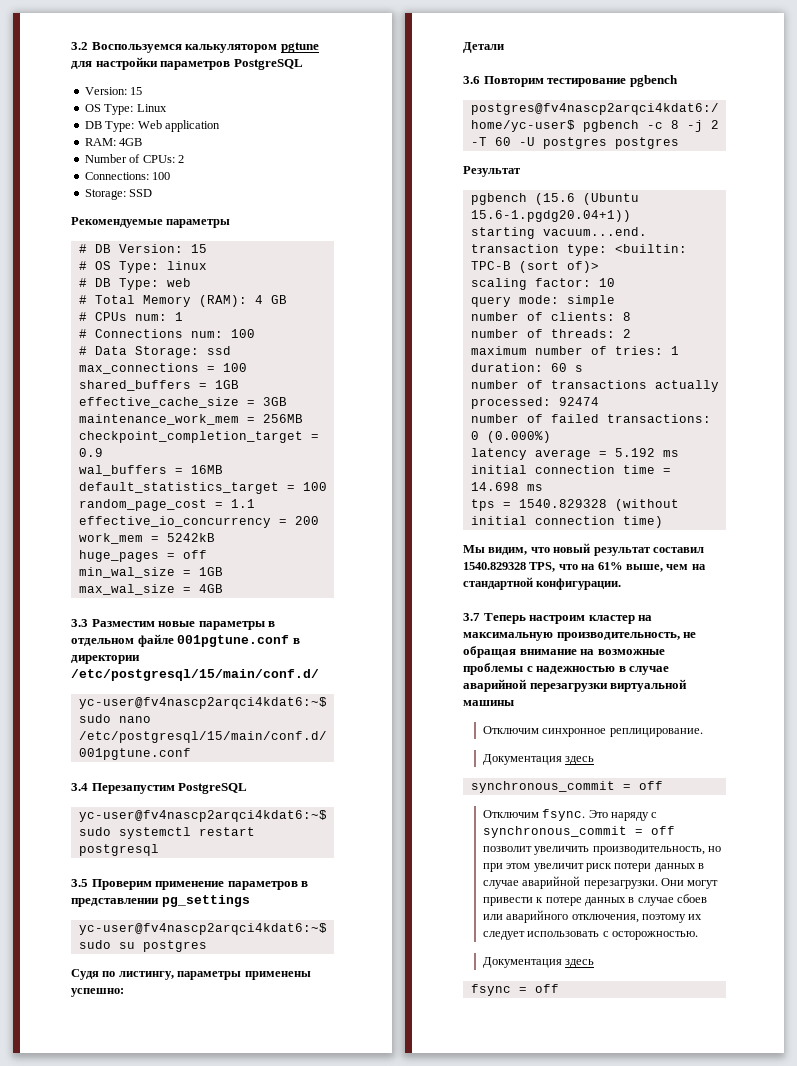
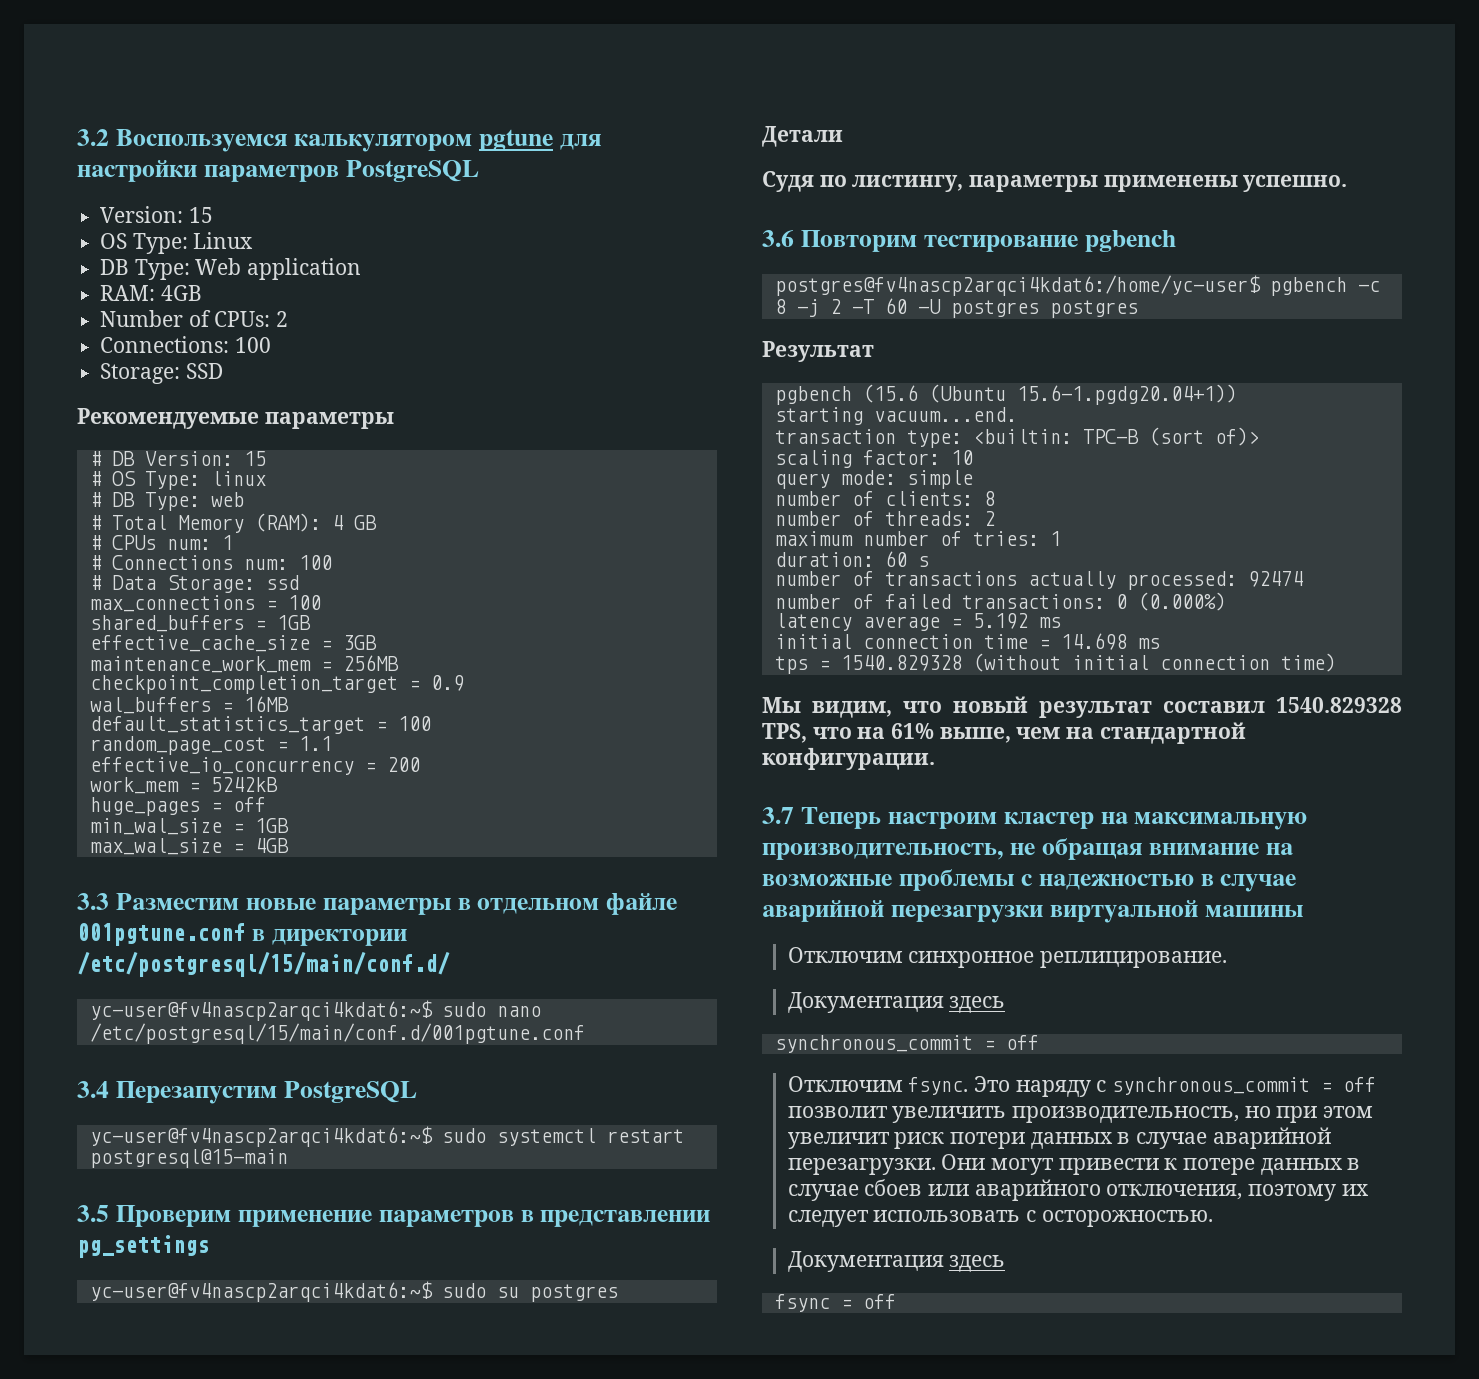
[78,844,159,856] postgresql -> [89,1149,288,1168] postgresql@15-main
(207, 946) none -> [762,126,843,147] // Детали
[71,988,124,997] [463,42,504,53] успешно: // Детали -> [1243,175,1348,192] успешно.

